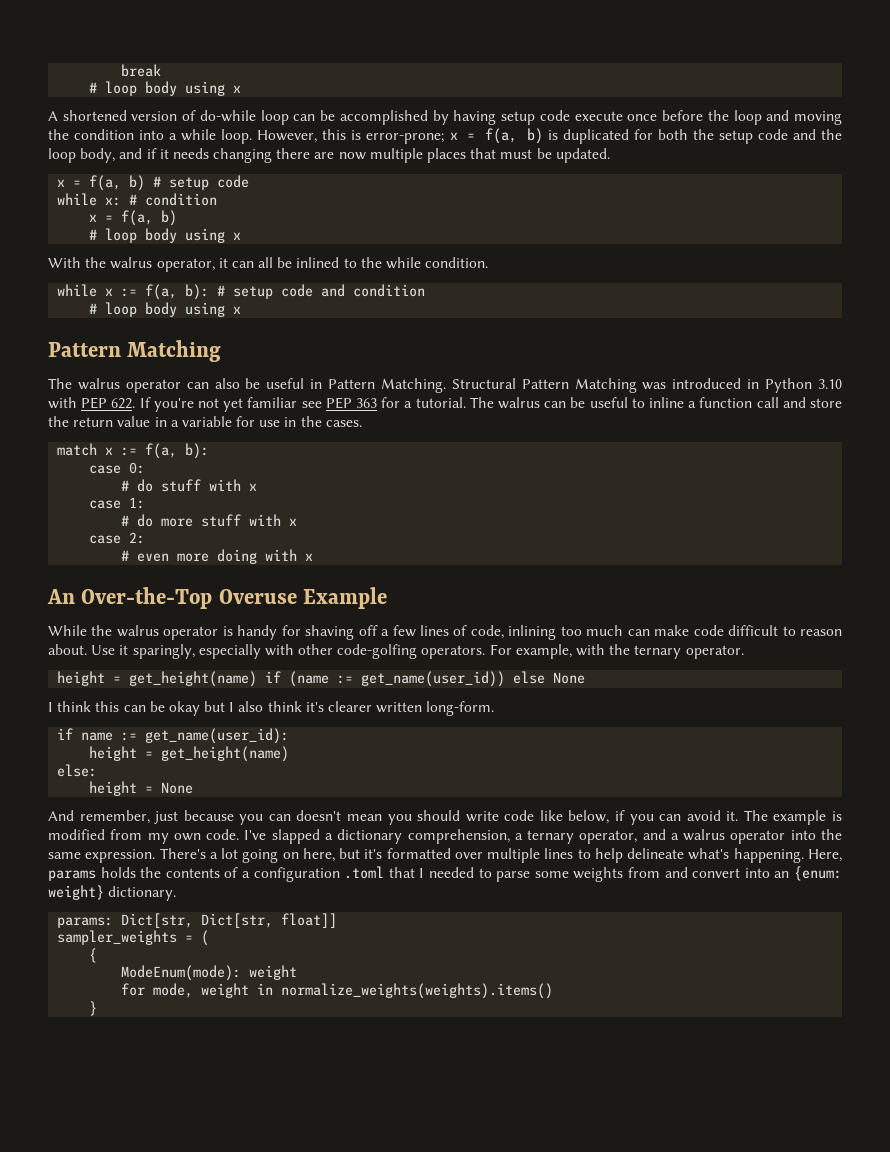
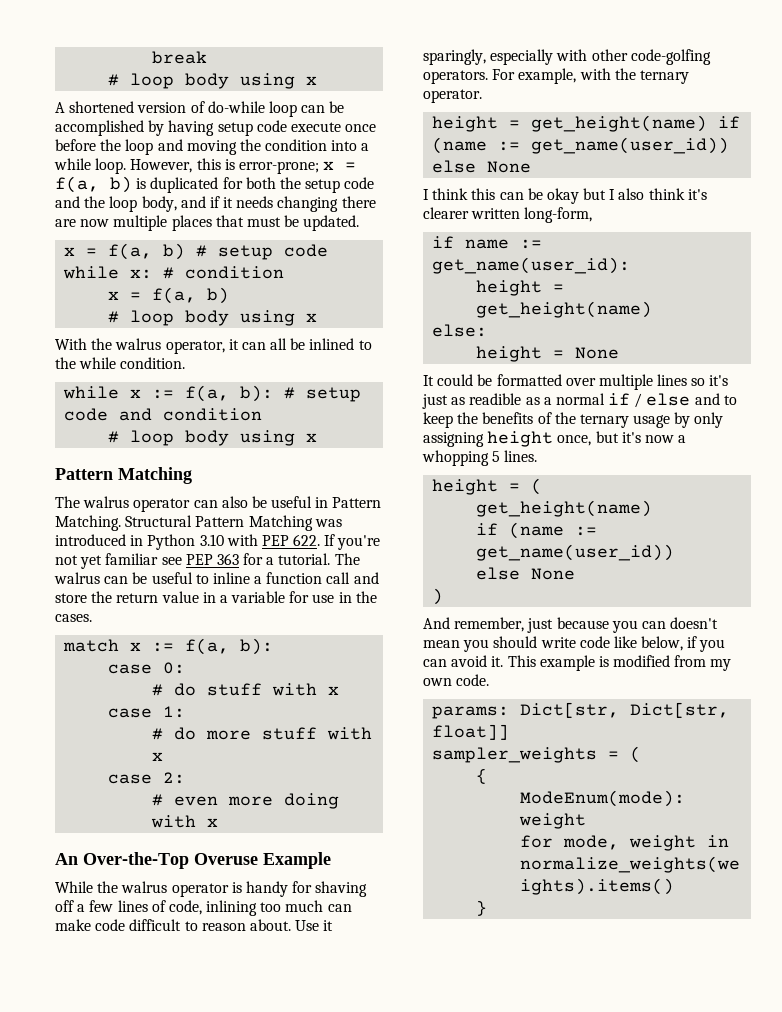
[426,701,495,716] long-form. -> [524,207,593,223] long-form,
(194, 788) none -> [423,374,729,390] [422,393,737,409] [423,412,724,428] [423,431,687,447] [422,450,538,466] [432,478,543,495] [476,500,653,517] [476,522,598,539] [476,544,675,561] [476,567,576,580] [432,588,444,605] // It could be formatted over multiple lines so it's just as readible as a normal if / else and to keep the benefits of the ternary usage by only assigning height once, but it's now a whopping 5 lines. // height = ( // get_height(name) // if (name := get_name(user_id)) // else None // )
[743,810,768,821] The -> [507,655,536,667] This
[244,829,843,844] [48,848,843,863] [48,866,843,882] [48,885,177,901] I've slapped a dictionary comprehension, a ternary operator, and a walrus operator into the same expression. There's a lot going on here, but it's formatted over multiple lines to help delineate what's happening. Here, params holds the contents of a configuration .toml that I needed to parse some weights from and convert into an {enum: weight} dictionary. -> (490, 680) none

